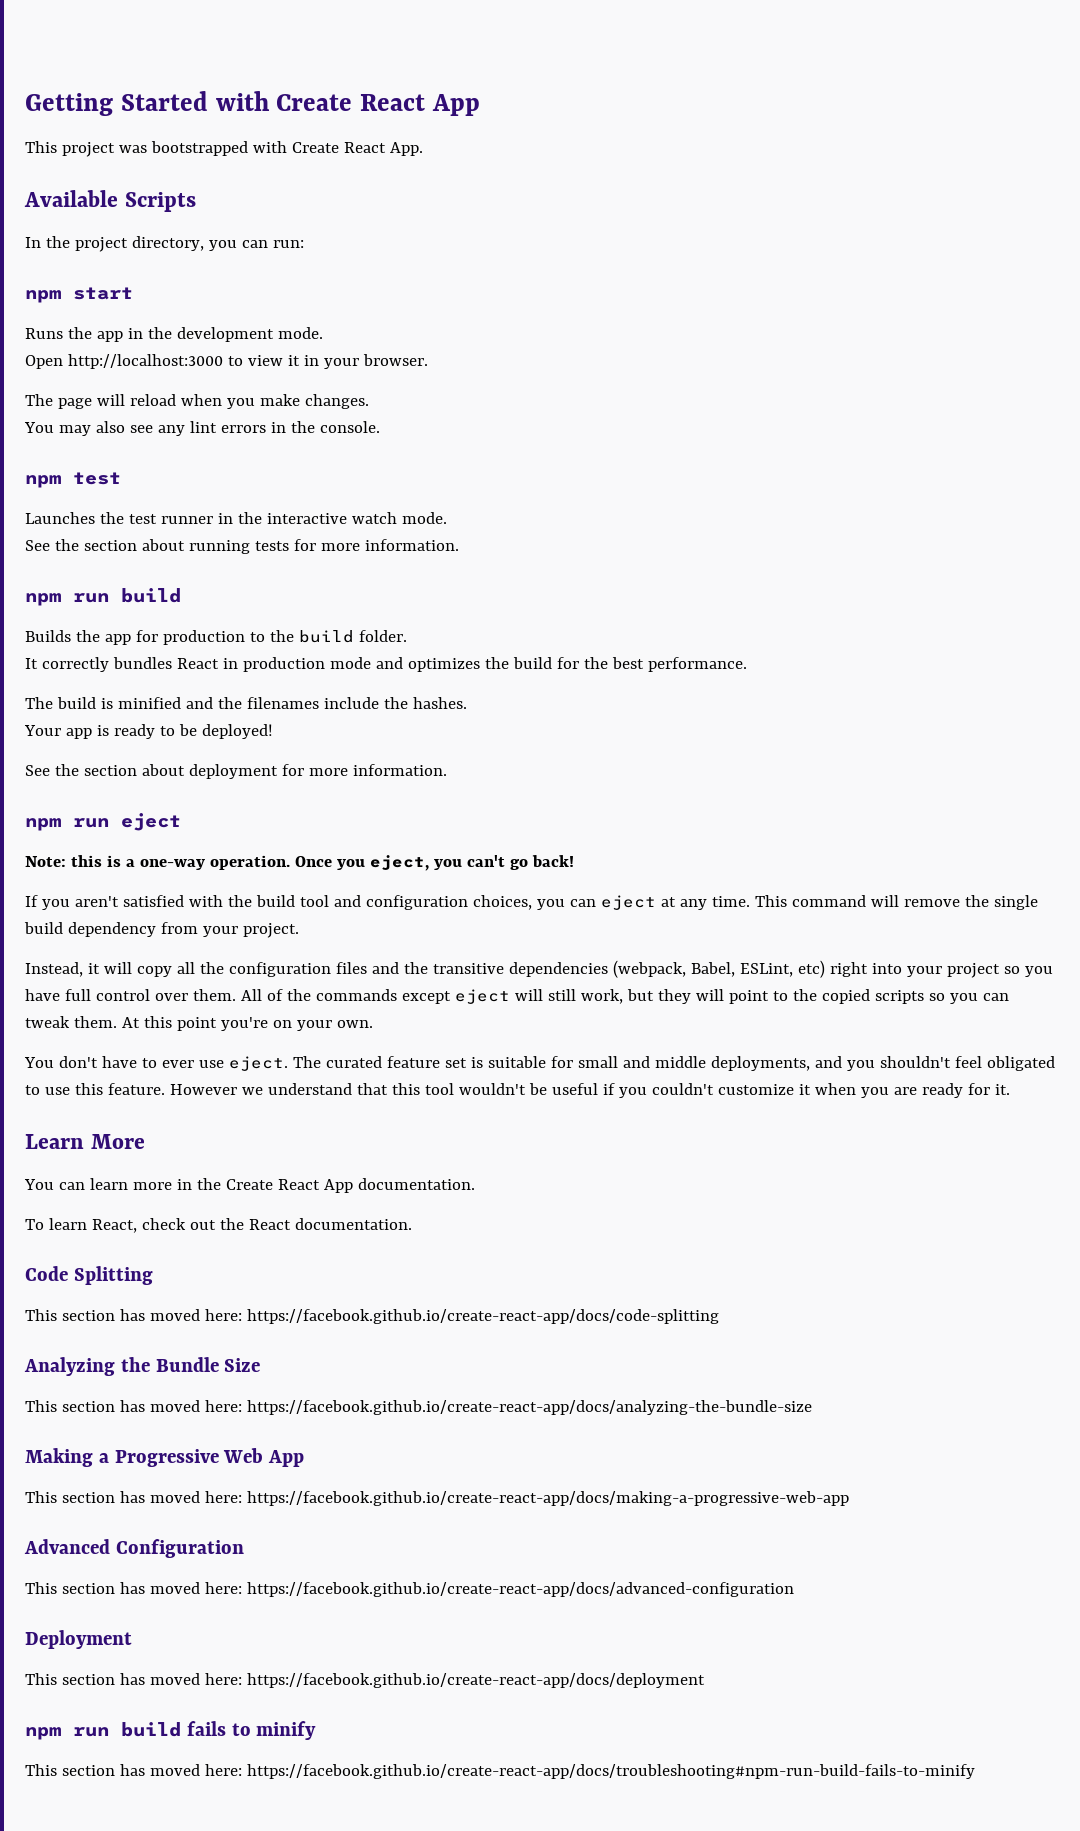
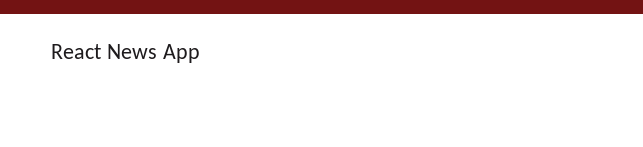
[25,91,481,116] [25,141,423,157] [24,190,196,212] [25,236,304,252] [25,287,133,303] [25,327,323,342] [25,354,428,369] [25,394,369,409] [24,421,380,436] [25,472,121,488] [25,512,447,524] [25,539,459,554] [25,588,181,606] [25,630,407,645] [25,657,747,672] [25,697,467,709] [24,724,273,739] [25,764,447,779] [25,813,181,831] [25,855,574,871] [25,895,1038,910] [24,922,299,938] [25,960,1053,978] [25,989,1009,1004] [25,1016,373,1031] [24,1056,1055,1071] [25,1083,1010,1098] [25,1134,145,1149] [24,1178,475,1193] [25,1218,412,1233] [25,1266,153,1285] [25,1309,719,1324] [24,1357,261,1376] [25,1400,812,1415] [25,1448,305,1467] [25,1491,849,1506] [24,1539,244,1558] [25,1582,794,1597] [25,1630,132,1649] [25,1673,705,1688] [25,1721,317,1740] [25,1764,975,1779] Getting Started with Create React App // This project was bootstrapped with Create React App. // Available Scripts // In the project directory, you can run: // npm start // Runs the app in the development mode. // Open http://localhost:3000 to view it in your browser. // The page will reload when you make changes. // You may also see any lint errors in the console. // npm test // Launches the test runner in the interactive watch mode. // See the section about running tests for more information. // npm run build // Builds the app for production to the build folder. // It correctly bundles React in production mode and optimizes the build for the best performance. // The build is minified and the filenames include the hashes. // Your app is ready to be deployed! // See the section about deployment for more information. // npm run eject // Note: this is a one-way operation. Once you eject, you can't go back! // If you aren't satisfied with the build tool and configuration choices, you can eject at any time. This command will remove the single build dependency from your project. // Instead, it will copy all the configuration files and the transitive dependencies (webpack, Babel, ESLint, etc) right into your project so you have full control over them. All of the commands except eject will still work, but they will point to the copied scripts so you can tweak them. At this point you're on your own. // You don't have to ever use eject. The curated feature set is suitable for small and middle deployments, and you shouldn't feel obligated to use this feature. However we understand that this tool wouldn't be useful if you couldn't customize it when you are ready for it. // Learn More // You can learn more in the Create React App documentation. // To learn React, check out the React documentation. // Code Splitting // This section has moved here: https://facebook.github.io/create-react-app/docs/code-splitting // Analyzing the Bundle Size // This section has moved here: https://facebook.github.io/create-react-app/docs/analyzing-the-bundle-size // Making a Progressive Web App // This section has moved here: https://facebook.github.io/create-react-app/docs/making-a-progressive-web-app // Advanced Configuration // This section has moved here: https://facebook.github.io/create-react-app/docs/advanced-configuration // Deployment // This section has moved here: https://facebook.github.io/create-react-app/docs/deployment // npm run build fails to minify // This section has moved here: https://facebook.github.io/create-react-app/docs/troubleshooting#npm-run-build-fails-to-minify -> [51,44,200,63] React News App

